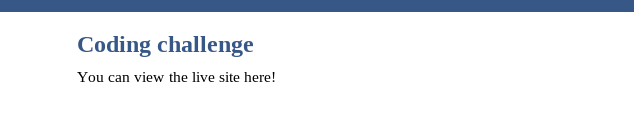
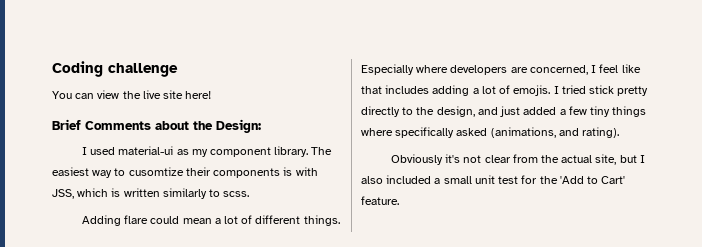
(277, 77) none -> [52,119,261,133] [81,146,333,157] [52,167,318,178] [52,188,250,199] [81,215,340,226] [361,64,641,75] [361,85,649,96] [361,106,647,117] [361,127,620,138] [390,154,645,165] [361,175,626,184] [361,196,399,205] // Brief Comments about the Design: // I used material-ui as my component library. The easiest way to cusomtize their components is with JSS, which is written similarly to scss. // Adding flare could mean a lot of different things. Especially where developers are concerned, I feel like that includes adding a lot of emojis. I tried stick pretty directly to the design, and just added a few tiny things where specifically asked (animations, and rating). // Obviously it's not clear from the actual site, but I also included a small unit test for the 'Add to Cart' feature.

